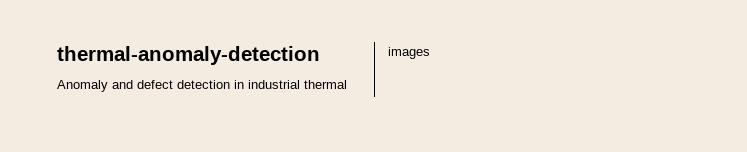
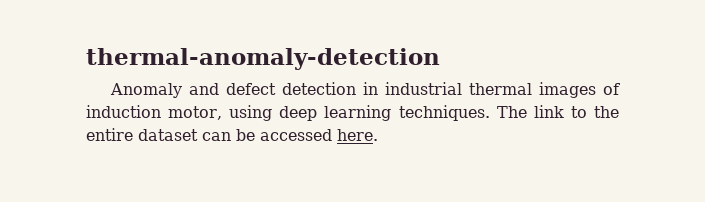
(430, 53) none -> [603,83,621,95] [86,105,619,121] [86,128,378,141] of induction motor, using deep learning techniques. The link to the entire dataset can be accessed here.

